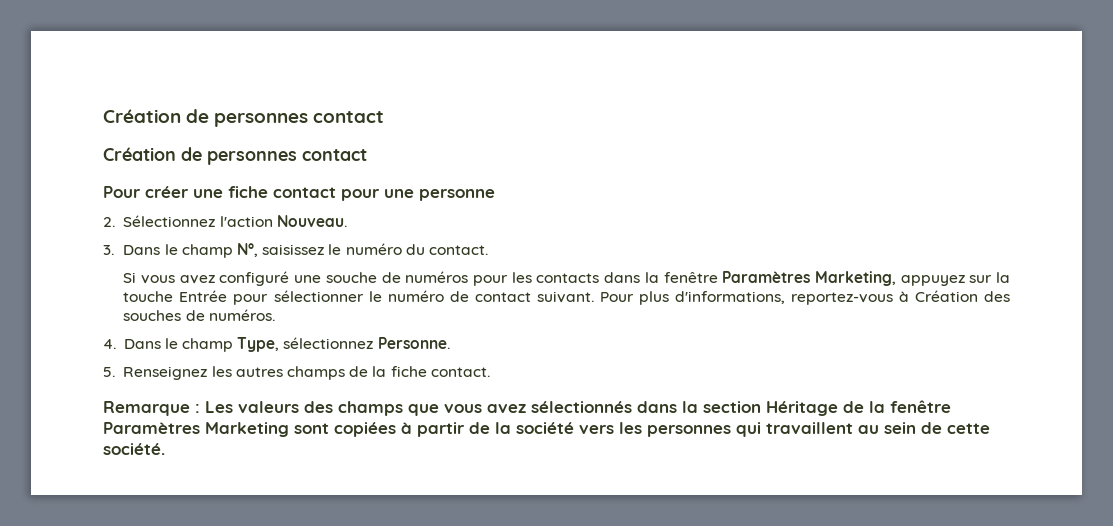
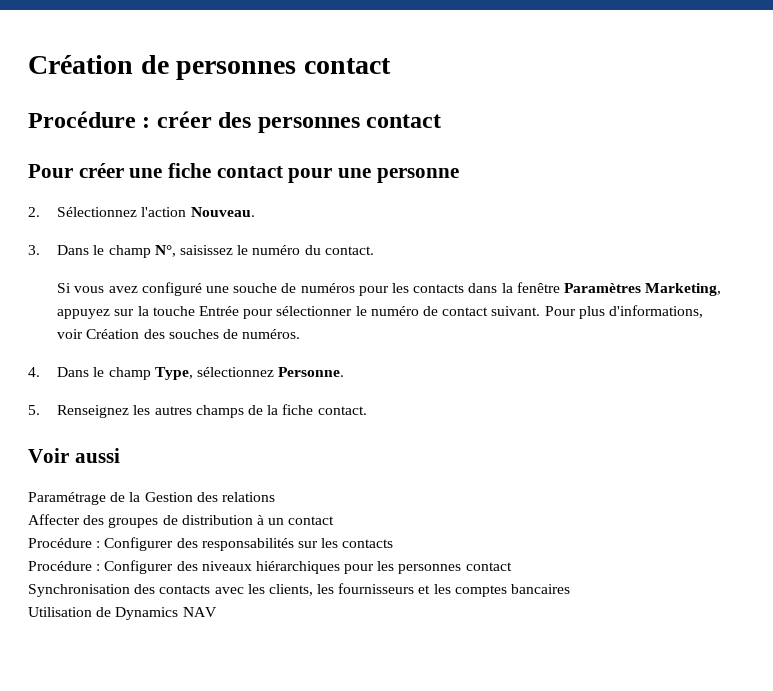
[103,109,385,127] [103,147,202,161] Création de personnes contact // Création de -> [28,55,391,80] [28,111,252,128] Création de personnes contact // Procédure : créer des
[790,291,909,305] reportez-vous à -> [57,329,84,339] voir
[103,400,951,416] [103,422,990,437] [103,443,165,455] Remarque : Les valeurs des champs que vous avez sélectionnés dans la section Héritage de la fenêtre Paramètres Marketing sont copiées à partir de la société vers les personnes qui travaillent au sein de cette société. -> [28,448,120,463] [28,492,275,505] [28,514,335,528] [28,537,394,551] [28,560,512,574] [28,583,571,597] [28,607,217,620] Voir aussi // Paramétrage de la Gestion des relations // Affecter des groupes de distribution à un contact // Procédure : Configurer des responsabilités sur les contacts // Procédure : Configurer des niveaux hiérarchiques pour les personnes contact // Synchronisation des contacts avec les clients, les fournisseurs et les comptes bancaires // Utilisation de Dynamics NAV

